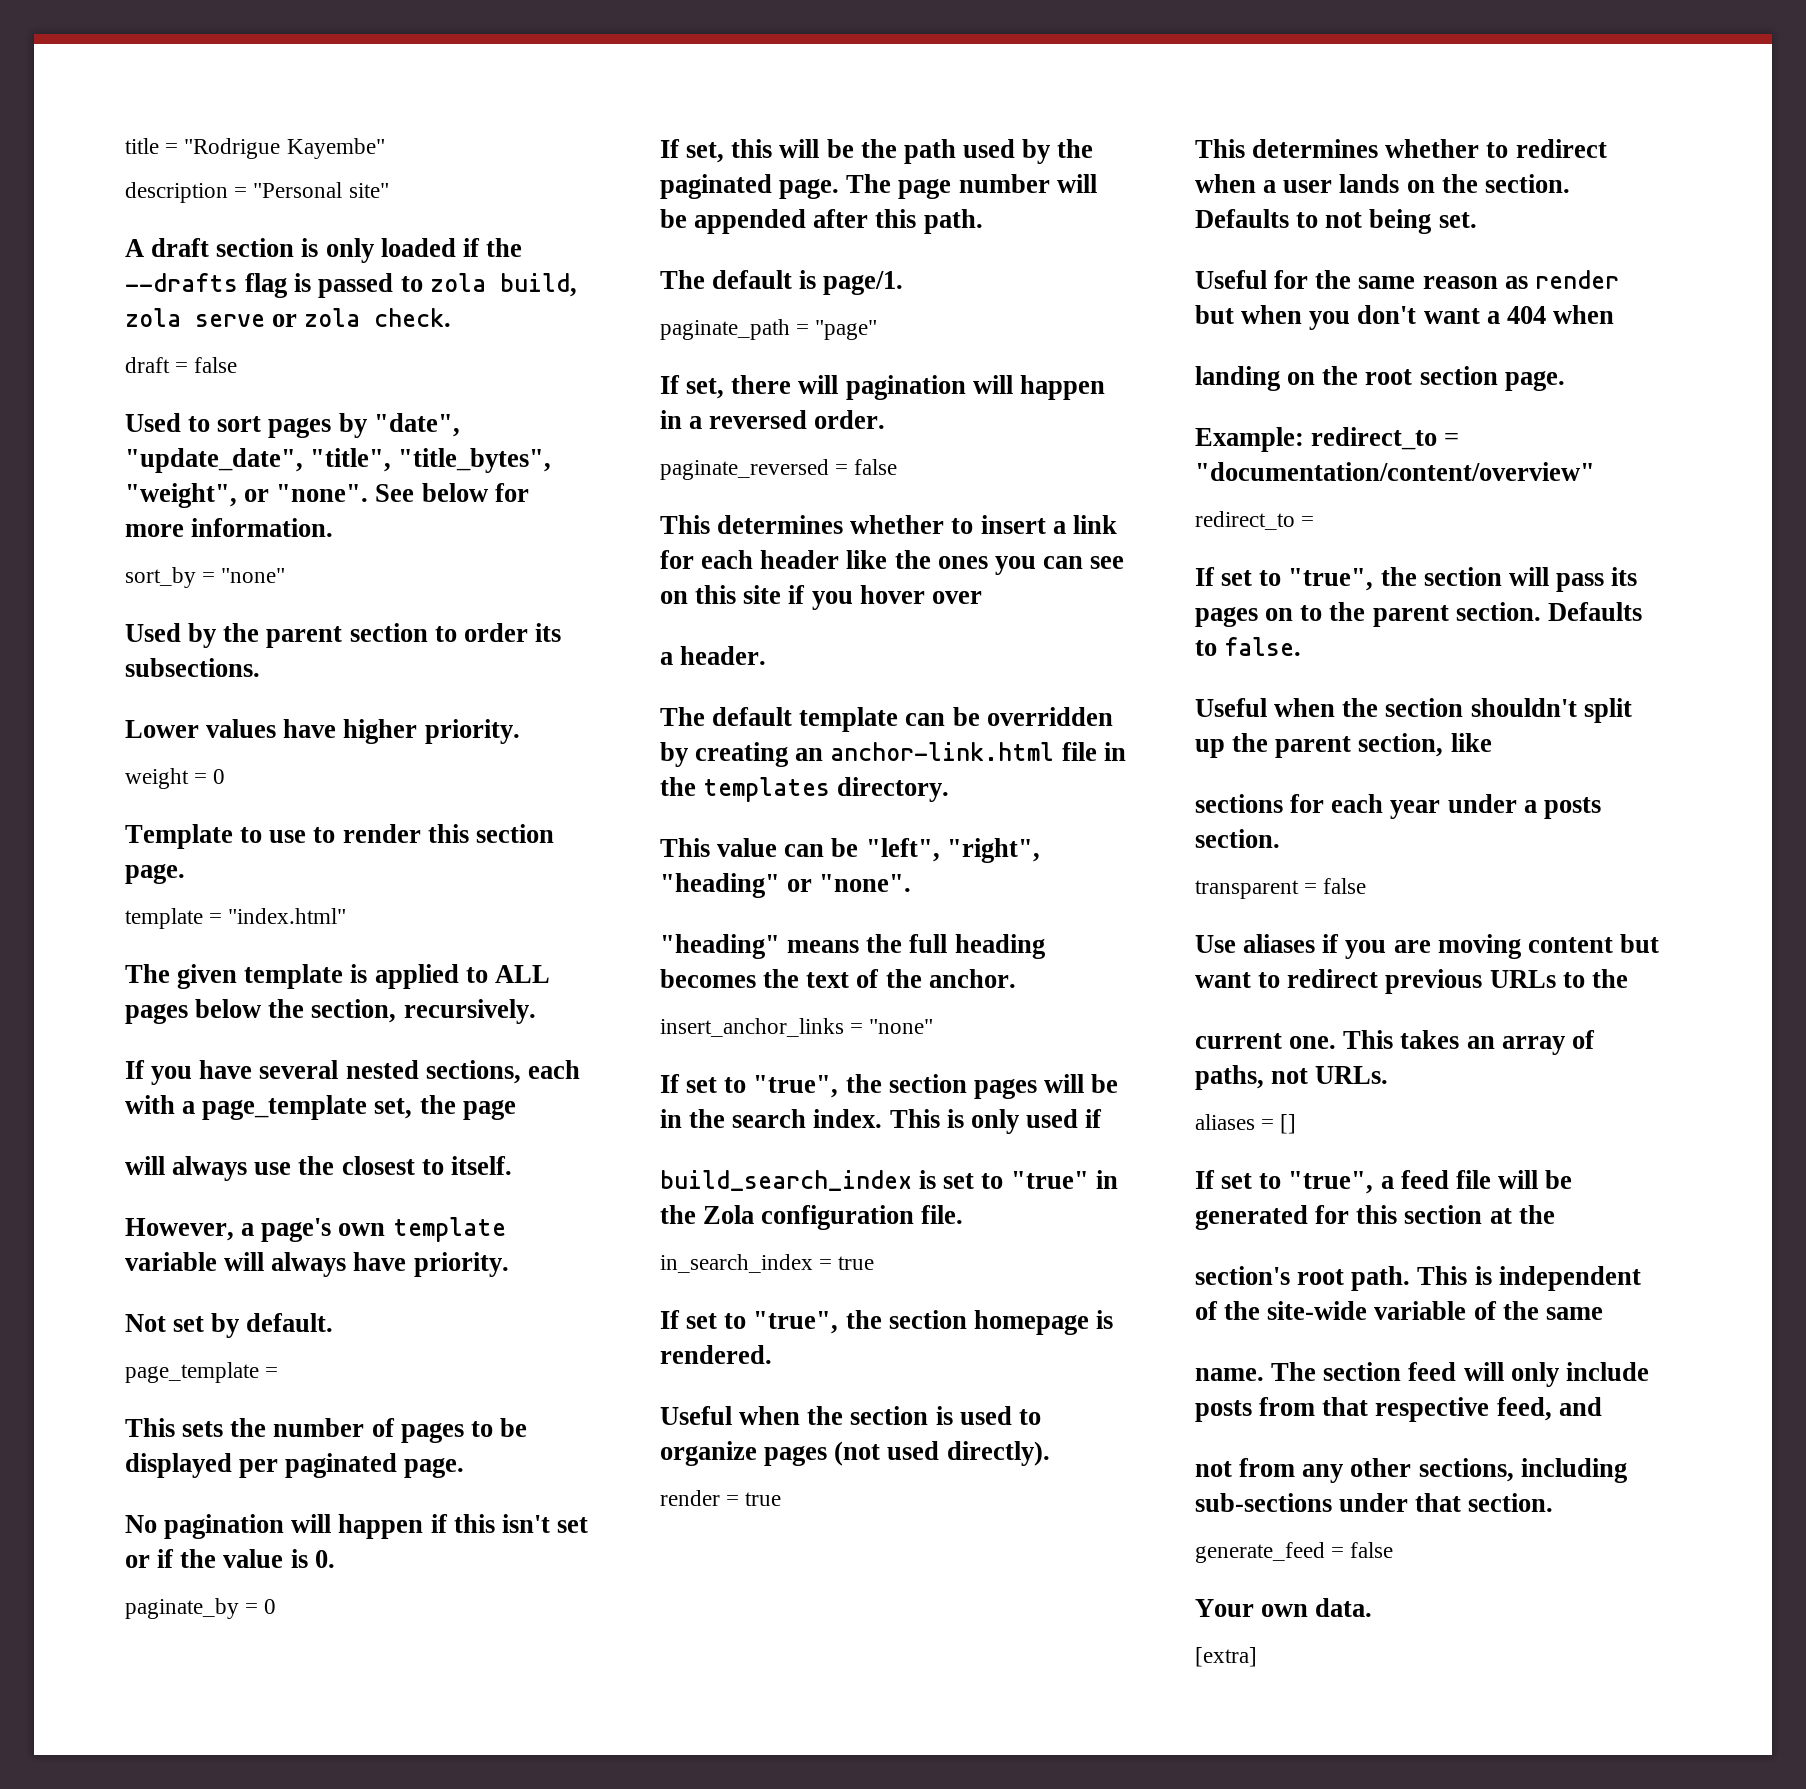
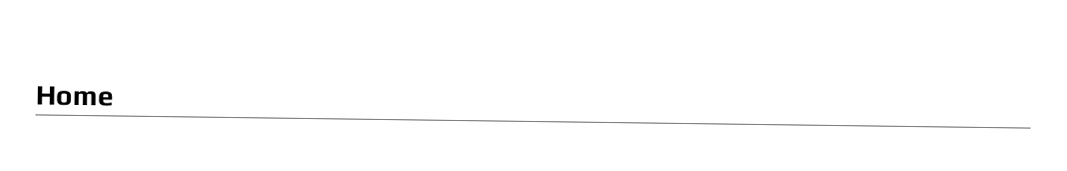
[125,138,385,159] [125,182,389,203] [125,238,523,263] [125,273,577,298] [125,308,452,327] [125,357,238,373] [125,413,460,438] [125,448,552,473] [125,483,529,508] [125,518,334,537] [125,567,286,588] [125,623,562,648] [125,658,260,677] [125,719,520,744] [125,768,226,789] [125,824,554,849] [125,863,185,884] [125,908,347,929] [125,964,550,989] [125,999,536,1024] [125,1060,580,1085] [125,1095,516,1120] [125,1156,512,1181] [125,1217,506,1242] [125,1252,509,1277] [125,1313,334,1338] [125,1362,279,1383] [125,1418,528,1443] [125,1453,465,1478] [125,1514,589,1539] [125,1549,335,1568] [125,1598,277,1619] [660,139,1094,164] [660,174,1097,199] [660,209,983,234] [660,270,904,295] [660,319,878,340] [660,375,1105,400] [660,410,886,429] [660,459,898,480] [660,515,1117,534] [660,550,1125,575] [660,585,982,610] [660,646,767,665] [660,707,1113,732] [660,742,1126,767] [660,777,950,802] [660,838,1040,863] [660,873,912,898] [660,934,1045,959] [660,969,1016,988] [660,1018,934,1037] [660,1074,1119,1099] [660,1109,1103,1134] [660,1170,1118,1191] [660,1205,964,1230] [660,1254,875,1273] [660,1310,1114,1335] [660,1345,772,1364] [660,1406,1041,1425] [660,1441,1050,1466] [660,1490,782,1506] [1195,139,1607,158] [1195,174,1570,193] [1195,209,1477,234] [1195,270,1619,289] [1195,305,1615,330] [1195,366,1565,391] [1195,427,1460,452] [1195,462,1595,481] [1195,511,1315,530] [1195,567,1638,592] [1195,602,1642,627] [1195,637,1302,656] [1195,698,1632,723] [1195,733,1492,758] [1195,794,1601,819] [1195,829,1280,848] [1195,878,1367,899] [1195,934,1660,959] [1195,969,1628,994] [1195,1030,1595,1055] [1195,1065,1389,1090] [1195,1114,1297,1134] [1195,1170,1573,1194] [1195,1205,1555,1230] [1195,1266,1641,1291] [1195,1301,1603,1320] [1195,1362,1649,1387] [1195,1397,1602,1422] [1195,1458,1627,1483] [1195,1493,1554,1512] [1195,1542,1394,1563] [1195,1598,1373,1617] [1195,1647,1257,1667] title = "Rodrigue Kayembe" // description = "Personal site" // A draft section is only loaded if the --drafts flag is passed to zola build, zola serve or zola check. // draft = false // Used to sort pages by "date", "update_date", "title", "title_bytes", "weight", or "none". See below for more information. // sort_by = "none" // Used by the parent section to order its subsections. // Lower values have higher priority. // weight = 0 // Template to use to render this section page. // template = "index.html" // The given template is applied to ALL pages below the section, recursively. // If you have several nested sections, each with a page_template set, the page // will always use the closest to itself. // However, a page's own template variable will always have priority. // Not set by default. // page_template = // This sets the number of pages to be displayed per paginated page. // No pagination will happen if this isn't set or if the value is 0. // paginate_by = 0 // If set, this will be the path used by the paginated page. The page number will be appended after this path. // The default is page/1. // paginate_path = "page" // If set, there will pagination will happen in a reversed order. // paginate_reversed = false // This determines whether to insert a link for each header like the ones you can see on this site if you hover over // a header. // The default template can be overridden by creating an anchor-link.html file in the templates directory. // This value can be "left", "right", "heading" or "none". // "heading" means the full heading becomes the text of the anchor. // insert_anchor_links = "none" // If set to "true", the section pages will be in the search index. This is only used if // build_search_index is set to "true" in the Zola configuration file. // in_search_index = true // If set to "true", the section homepage is rendered. // Useful when the section is used to organize pages (not used directly). // render = true // This determines whether to redirect when a user lands on the section. Defaults to not being set. // Useful for the same reason as render but when you don't want a 404 when // landing on the root section page. // Example: redirect_to = "documentation/content/overview" // redirect_to = // If set to "true", the section will pass its pages on to the parent section. Defaults to false. // Useful when the section shouldn't split up the parent section, like // sections for each year under a posts section. // transparent = false // Use aliases if you are moving content but want to redirect previous URLs to the // current one. This takes an array of paths, not URLs. // aliases = [] // If set to "true", a feed file will be generated for this section at the // section's root path. This is independent of the site-wide variable of the same // name. The section feed will only include posts from that respective feed, and // not from any other sections, including sub-sections under that section. // generate_feed = false // Your own data. // [extra] -> [35,85,114,107] Home

